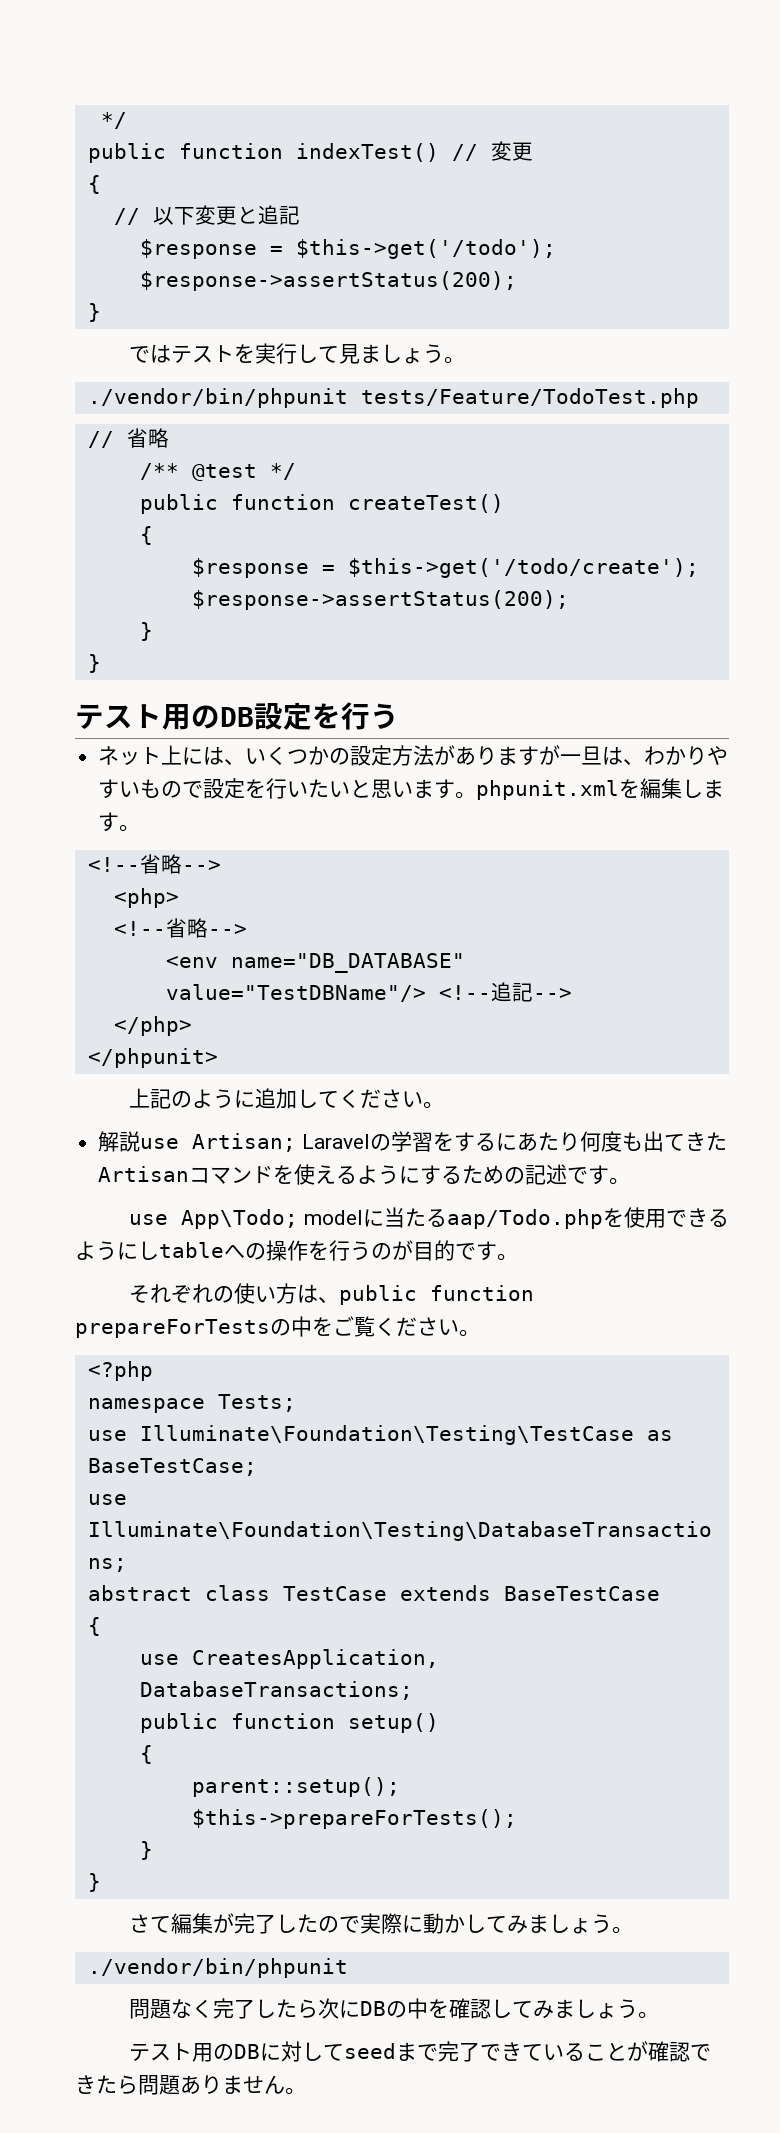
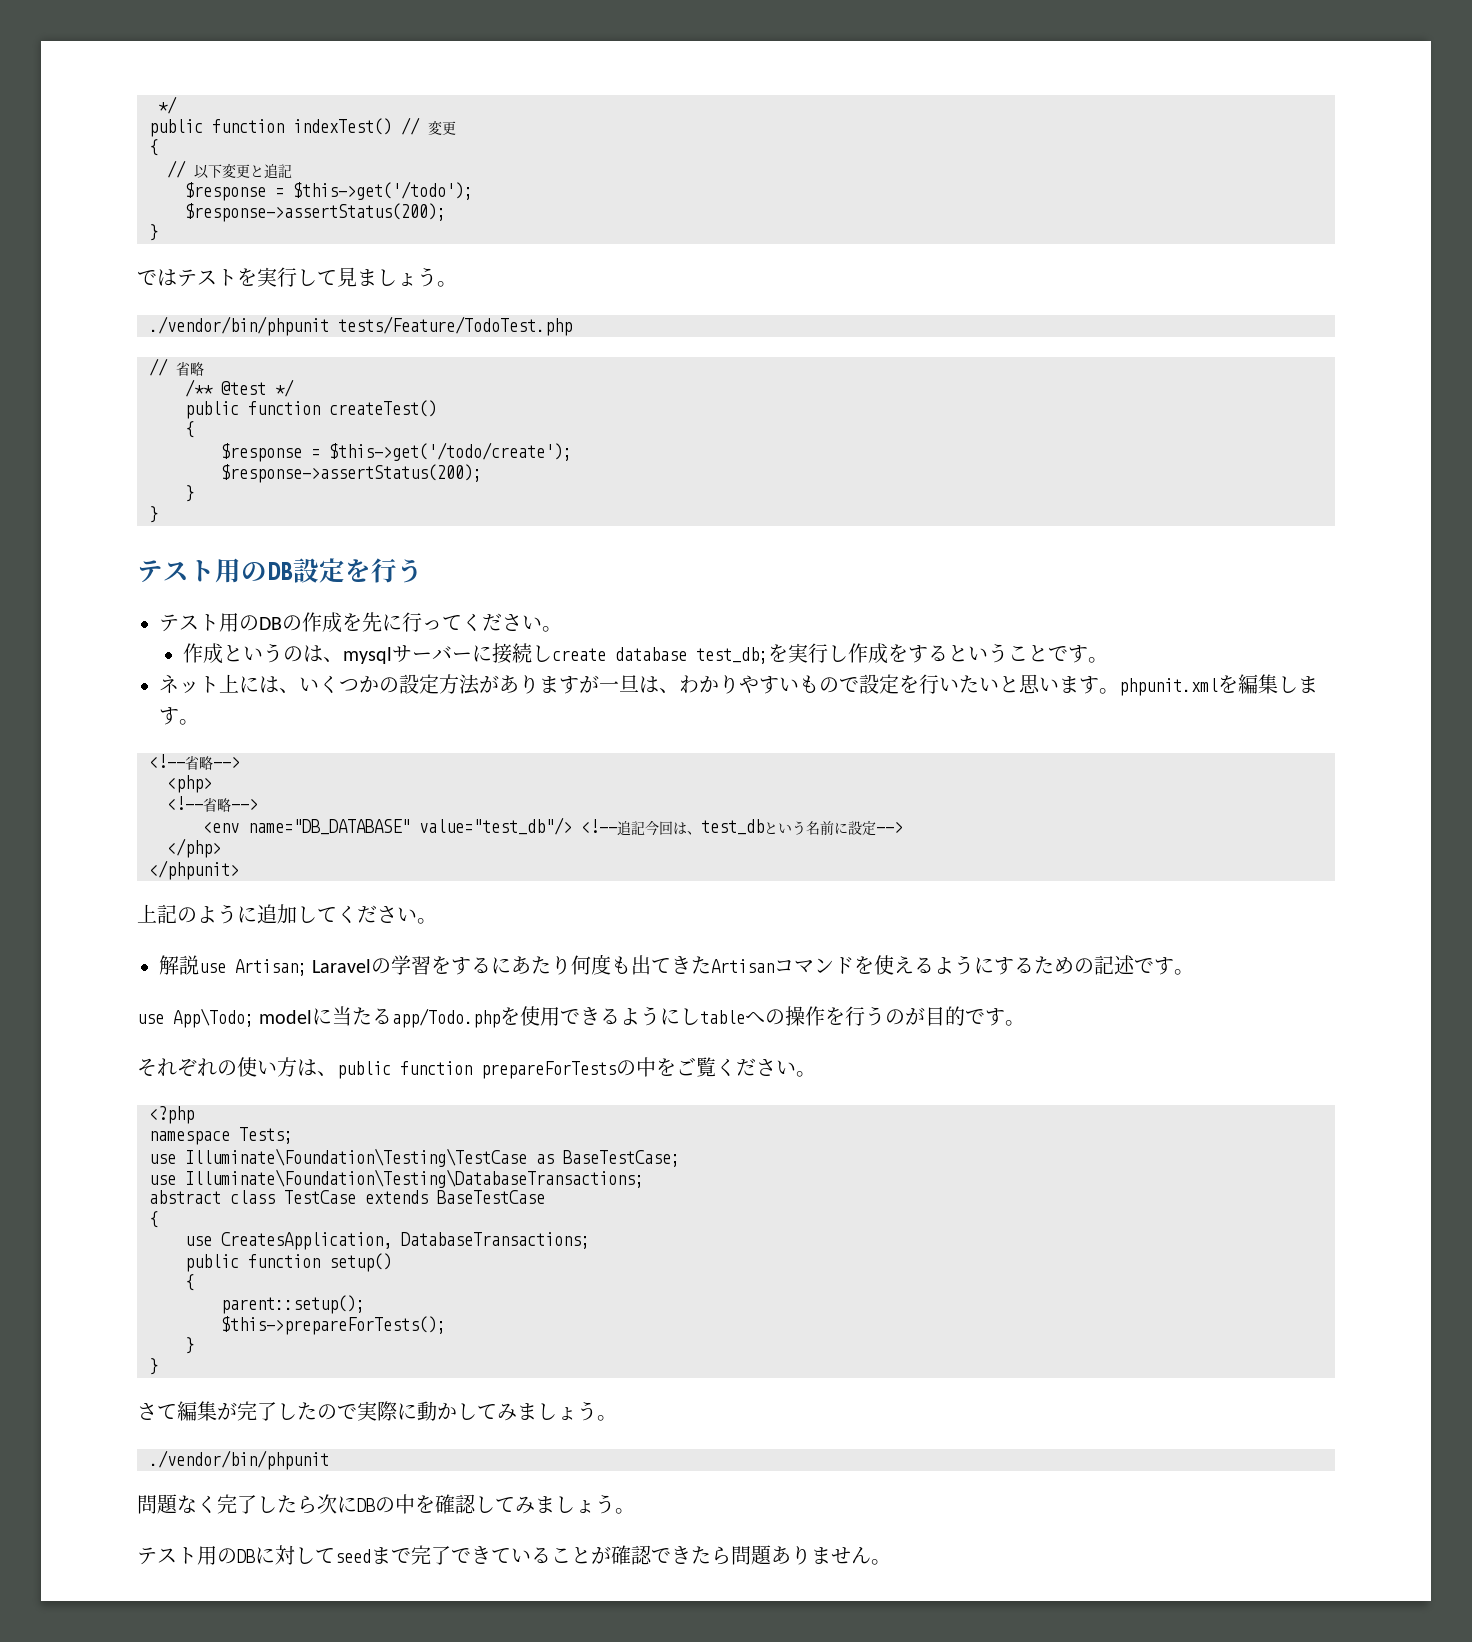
(399, 716) none -> [159,612,562,633] [183,643,1109,664] // テスト用のDBの作成を先に行ってください。 // 作成というのは、mysqlサーバーに接続しcreate database test_db;を実行し作成をするということです。
[165,984,426,1002] value="TestDBName"/> -> [419,817,572,835] value="test_db"/>
(533, 992) none -> [645,819,876,836] 今回は、test_dbという名前に設定
[446,1209,603,1229] aap/Todo.php -> [392,1008,501,1028] app/Todo.php

